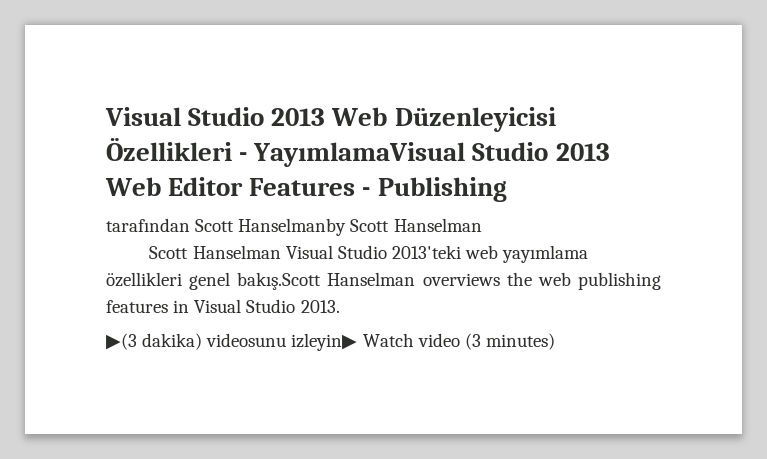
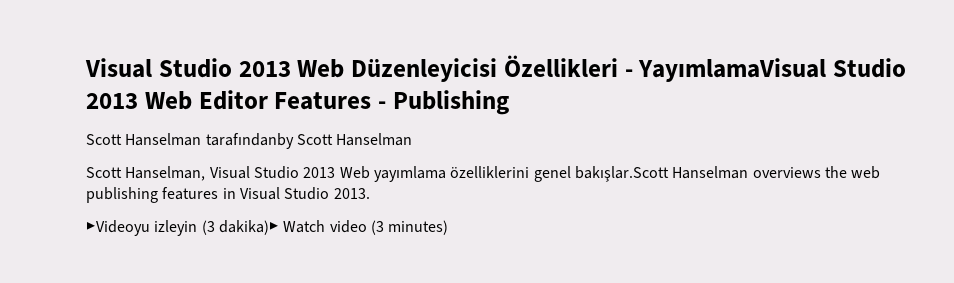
[106,218,347,236] tarafından Scott Hanselmanby -> [86,133,294,149] Scott Hanselman tarafındanby
[192,245,589,263] [106,272,322,290] Hanselman Visual Studio 2013'teki web yayımlama özellikleri genel bakış.Scott -> [125,166,669,182] Hanselman, Visual Studio 2013 Web yayımlama özelliklerini genel bakışlar.Scott
[106,333,358,351] ▶(3 dakika) videosunu izleyin▶ -> [86,220,279,236] ▶Videoyu izleyin (3 dakika)▶

